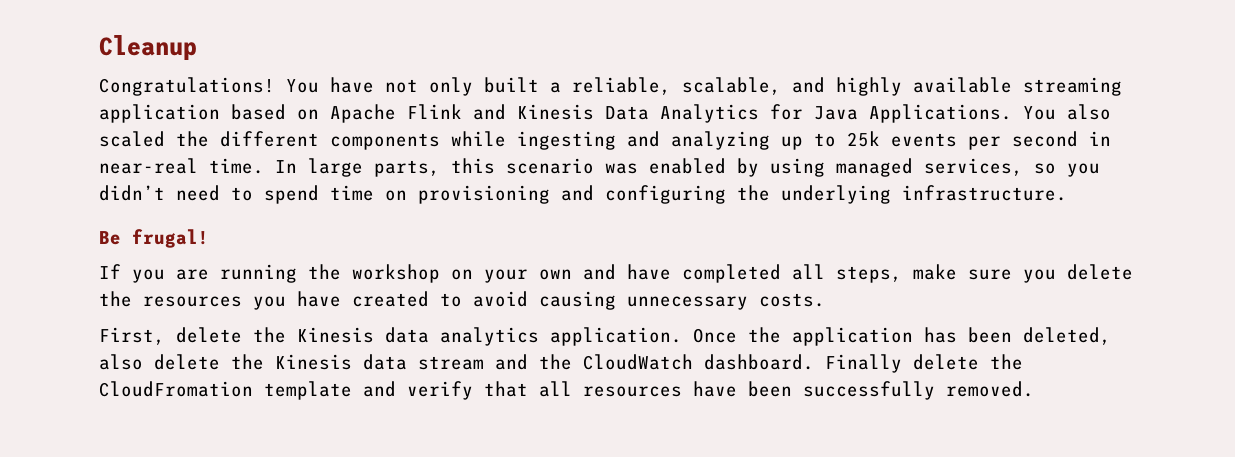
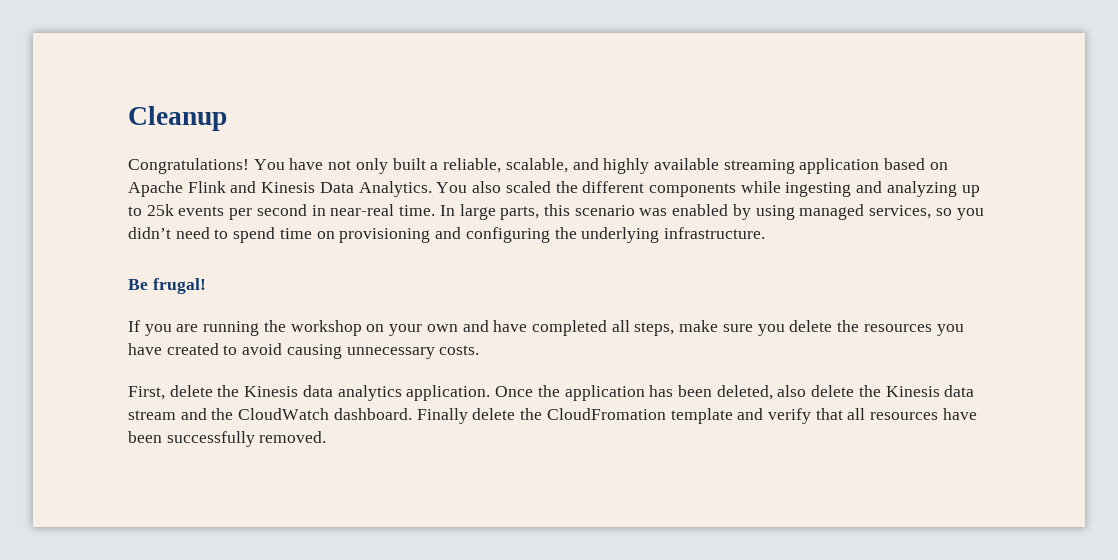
[660,104,1012,123] Analytics for Java Applications. -> [358,181,432,197] Analytics.

